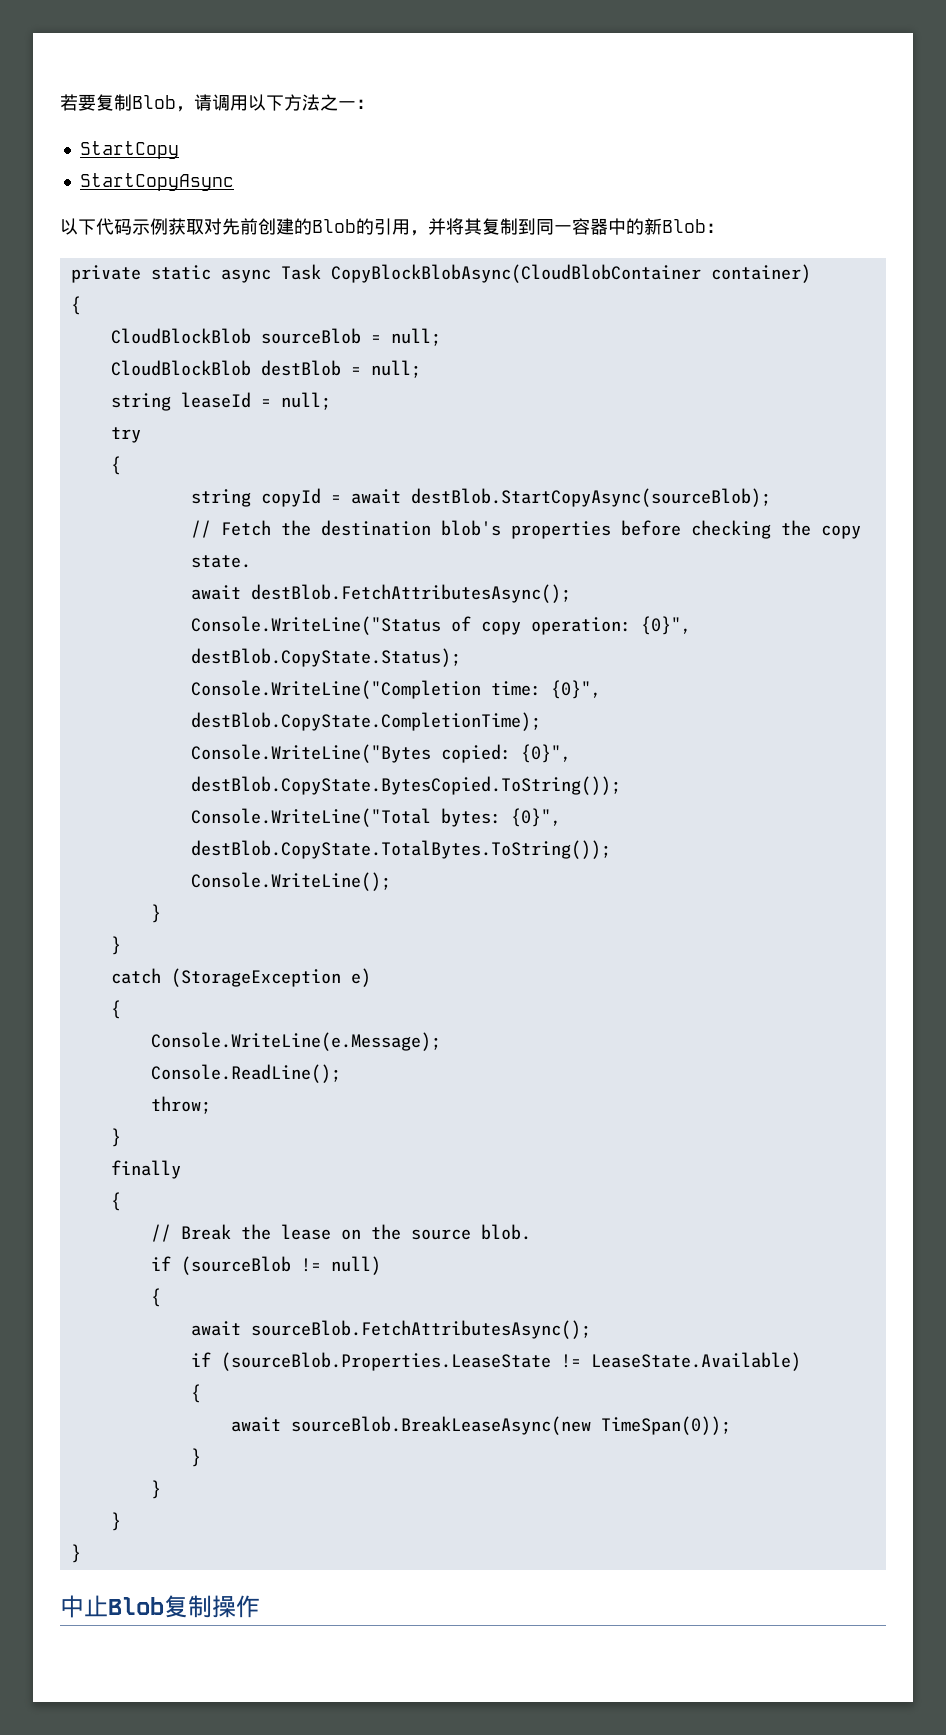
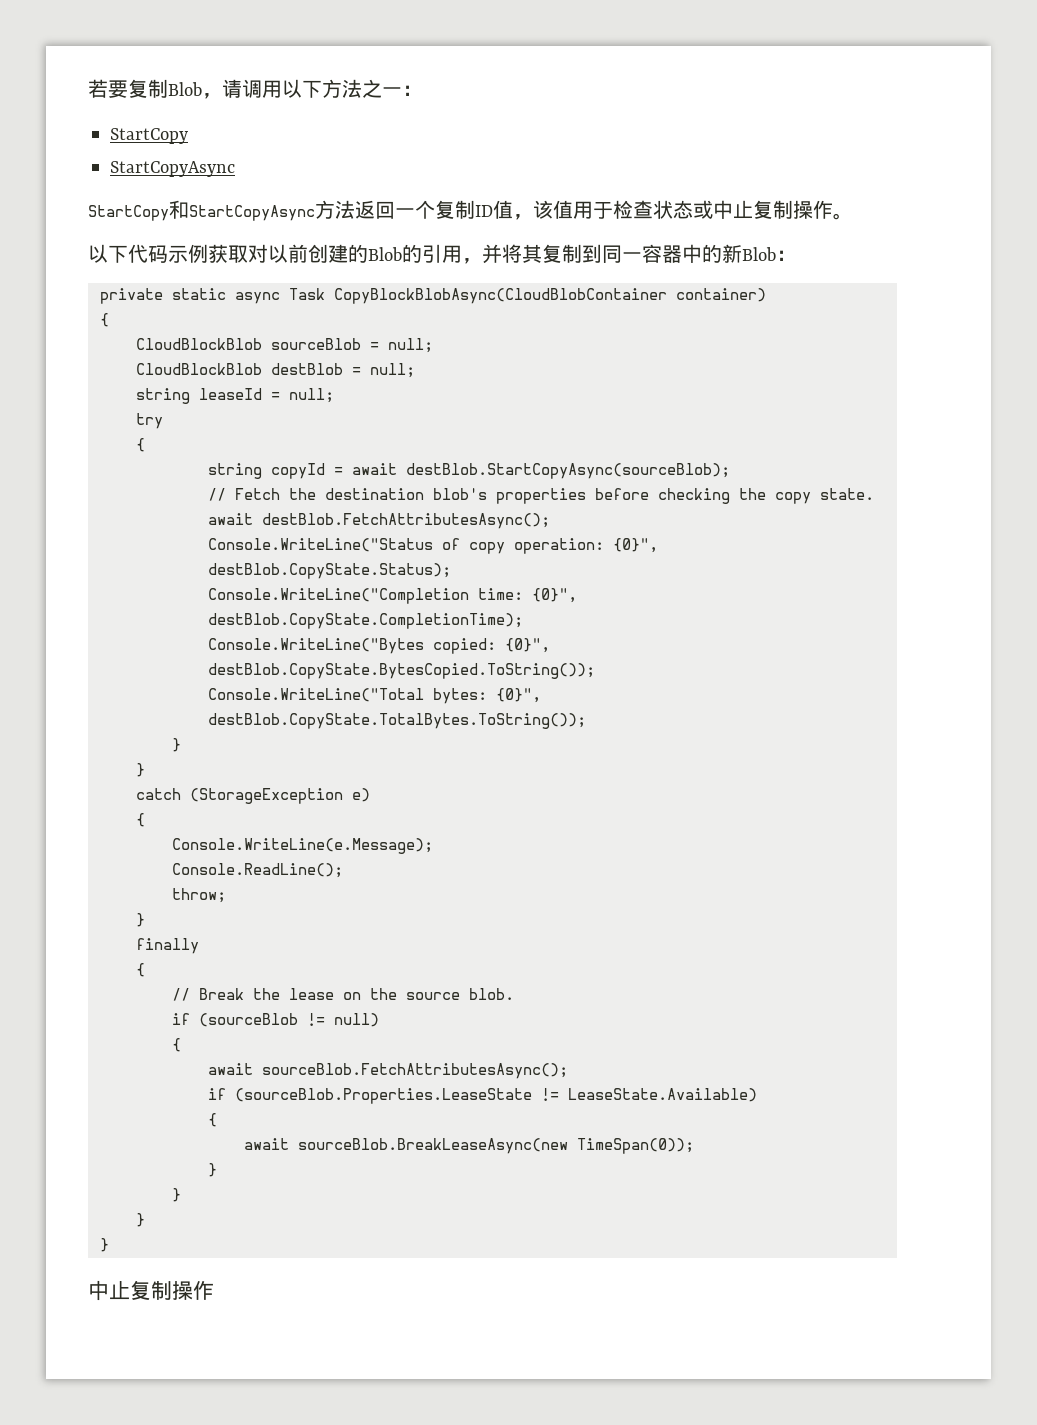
(234, 182) none -> [88,200,853,221] // StartCopy和StartCopyAsync方法返回一个复制ID值，该值用于检查状态或中止复制操作。
[222,218,240,235] 先 -> [268,244,288,263] 以
[190,872,391,891] // Console.WriteLine(); -> (586, 721) none
[108,1597,164,1615] Blob -> (130, 1290) none

